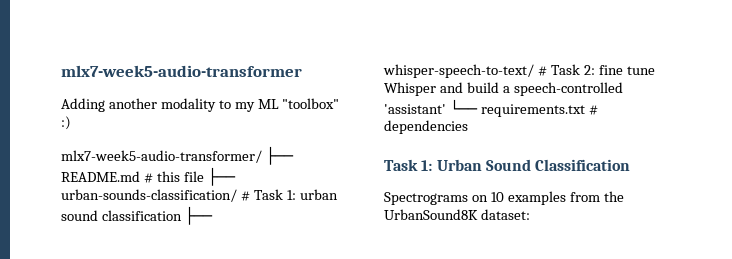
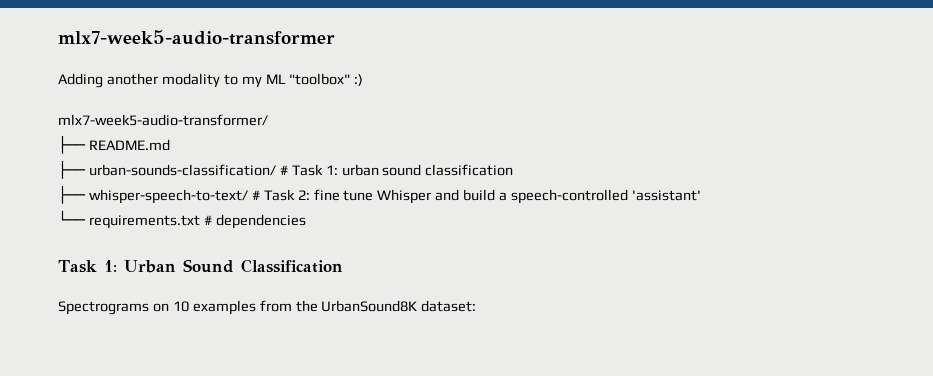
(262, 156) none -> (268, 120) //
[143,171,204,183] # this file -> (170, 145) //
(182, 215) none -> (514, 170) //
(446, 109) none -> (701, 195) //

